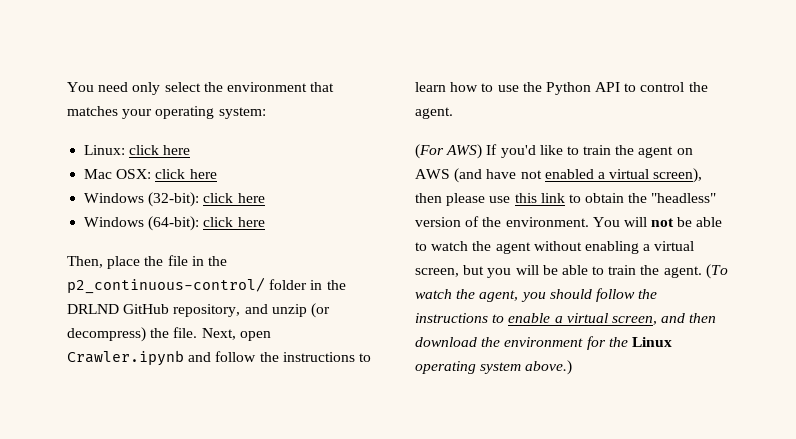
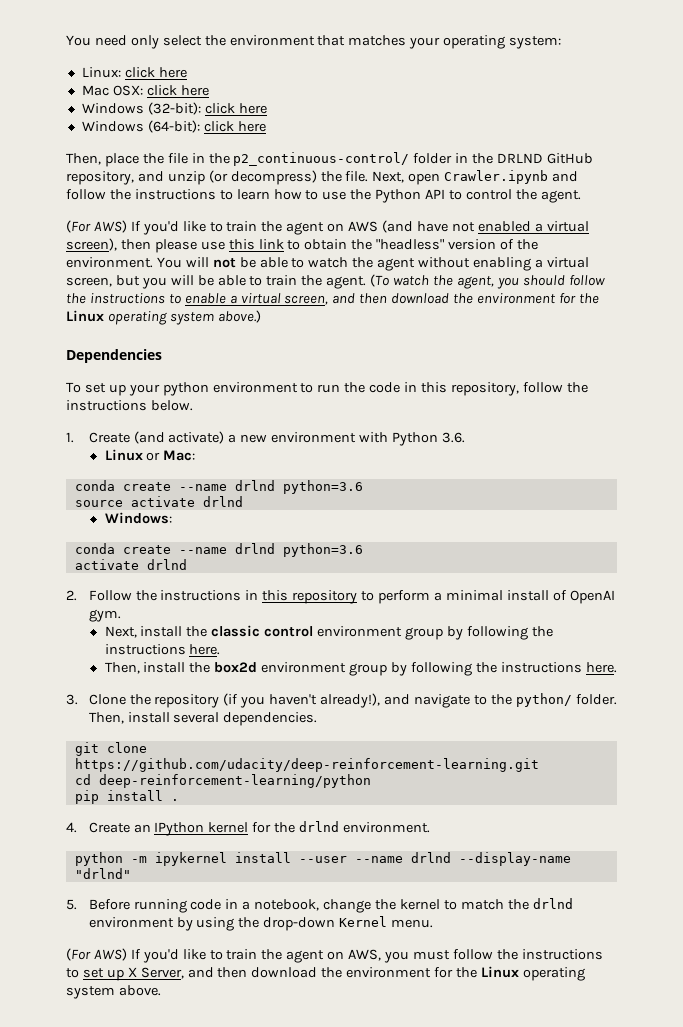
(573, 367) none -> [66,349,162,363] [66,382,588,396] [66,400,193,411] [66,431,465,446] [104,449,196,461] [74,480,363,494] [74,496,243,507] [104,512,172,524] [74,543,363,557] [74,559,187,570] [66,590,615,604] [88,609,121,622] [104,625,553,640] [104,644,221,655] [104,662,617,676] [66,693,617,708] [88,712,318,726] [74,742,147,756] [74,758,539,772] [74,774,371,788] [74,790,179,804] [66,821,430,836] [74,852,571,866] [74,868,131,879] [66,898,573,913] [88,916,434,931] [66,948,603,963] [66,966,585,981] [66,985,161,999] // Dependencies // To set up your python environment to run the code in this repository, follow the instructions below. // 1. Create (and activate) a new environment with Python 3.6. // Linux or Mac: // conda create --name drlnd python=3.6 // source activate drlnd // Windows: // conda create --name drlnd python=3.6 // activate drlnd // 2. Follow the instructions in this repository to perform a minimal install of OpenAI gym. // Next, install the classic control environment group by following the instructions here. // Then, install the box2d environment group by following the instructions here. // 3. Clone the repository (if you haven't already!), and navigate to the python/ folder. Then, install several dependencies. // git clone https://github.com/udacity/deep-reinforcement-learning.git // cd deep-reinforcement-learning/python // pip install . // 4. Create an IPython kernel for the drlnd environment. // python -m ipykernel install --user --name drlnd --display-name "drlnd" // 5. Before running code in a notebook, change the kernel to match the drlnd environment by using the drop-down Kernel menu. // (For AWS) If you'd like to train the agent on AWS, you must follow the instructions to set up X Server, and then download the environment for the Linux operating system above.

